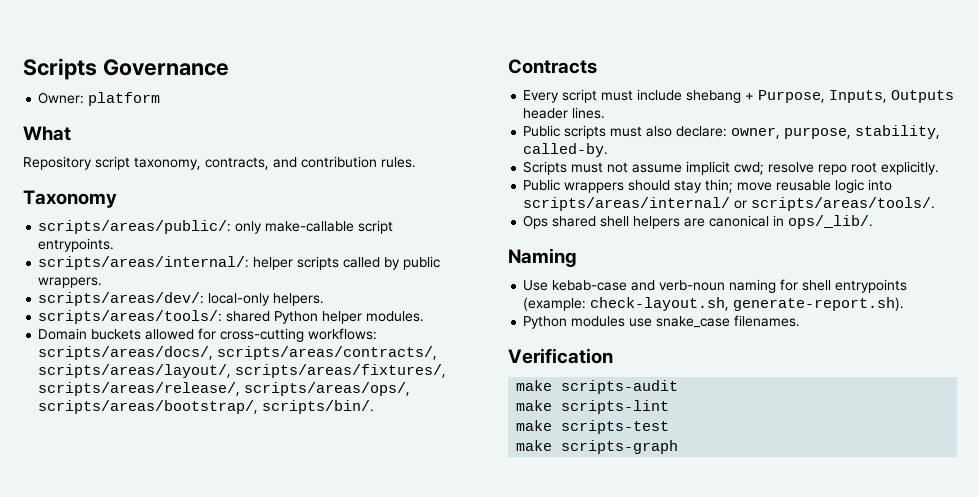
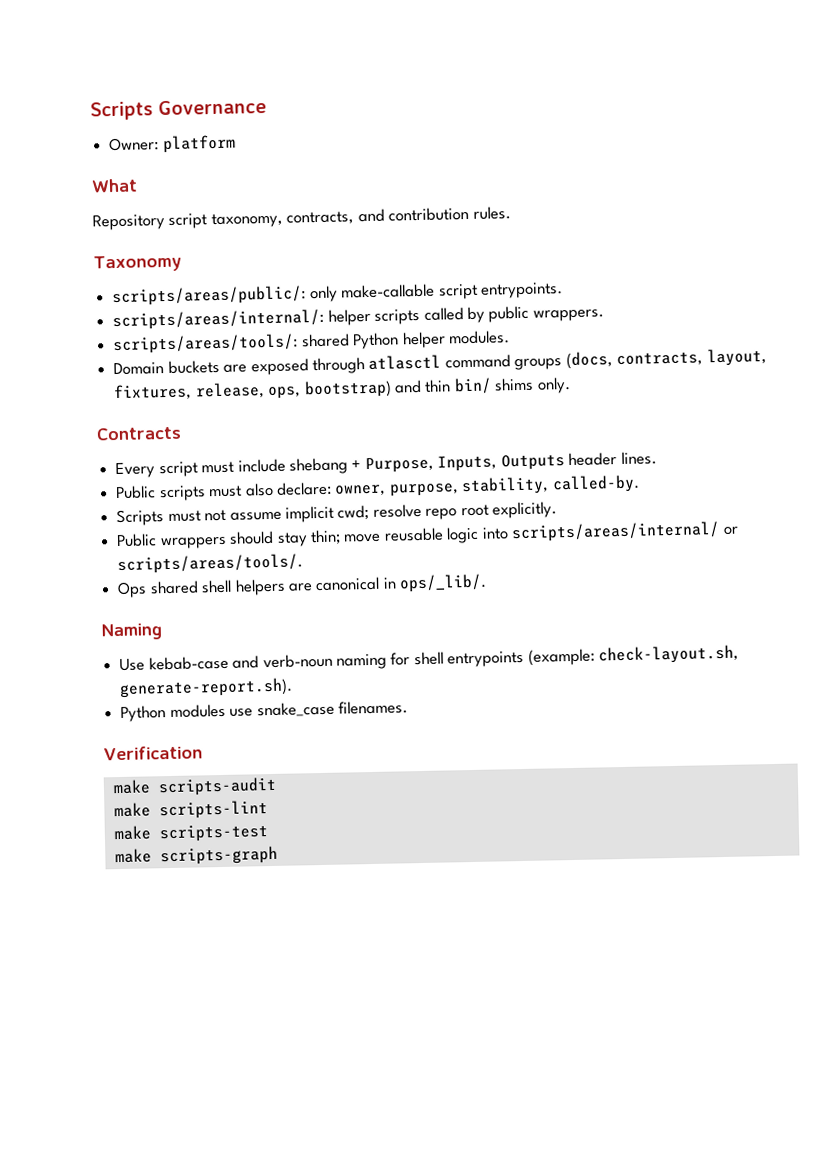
[38,292,325,306] // scripts/areas/dev/: local-only helpers. -> (604, 315) none
[145,328,378,342] [38,346,438,360] [38,364,447,378] [38,382,411,396] [38,400,375,414] allowed for cross-cutting workflows: scripts/areas/docs/, scripts/areas/contracts/, scripts/areas/layout/, scripts/areas/fixtures/, scripts/areas/release/, scripts/areas/ops/, scripts/areas/bootstrap/, scripts/bin/. -> [223,348,767,376] [113,376,571,402] are exposed through atlasctl command groups (docs, contracts, layout, fixtures, release, ops, bootstrap) and thin bin/ shims only.

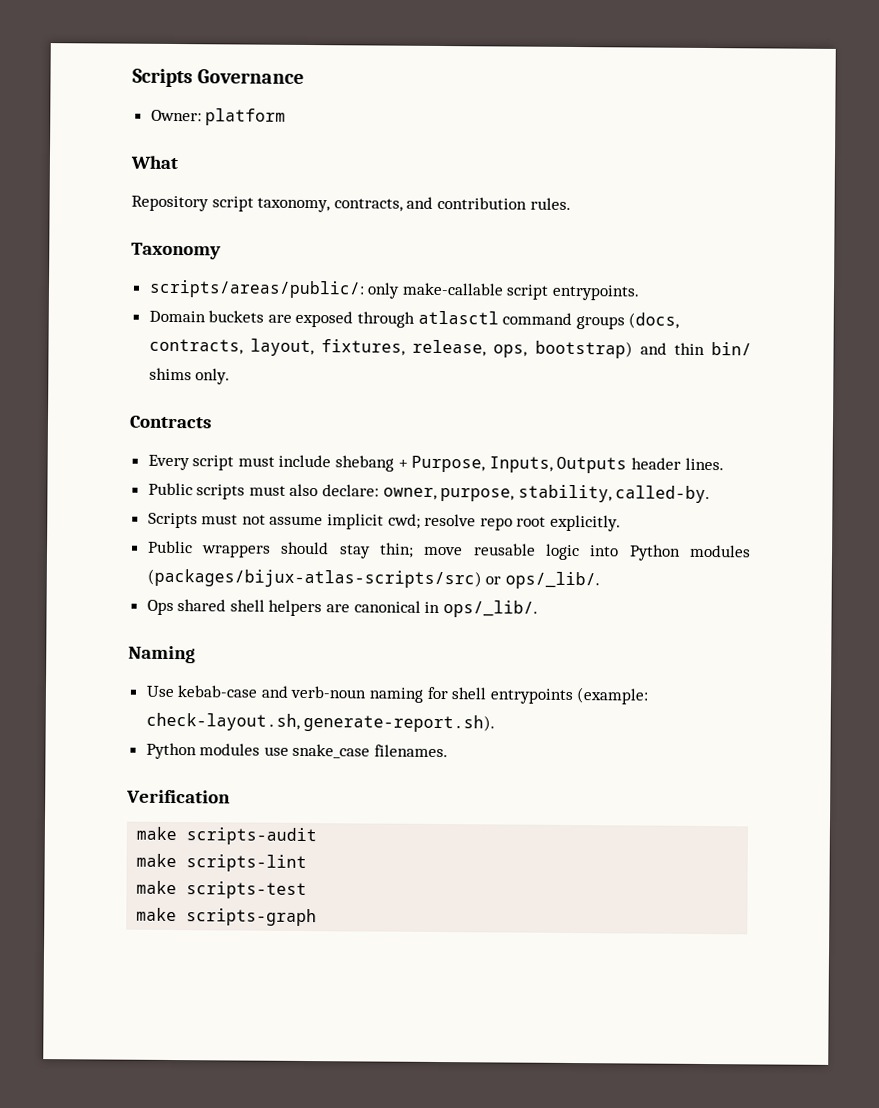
[112,305,604,331] [112,330,510,355] // scripts/areas/internal/: helper scripts called by public wrappers. // scripts/areas/tools/: shared Python helper modules. -> (641, 292) none
[511,521,739,543] [117,553,304,575] scripts/areas/internal/ or scripts/areas/tools/. -> [628,544,751,561] [146,568,600,590] Python modules (packages/bijux-atlas-scripts/src) or ops/_lib/.

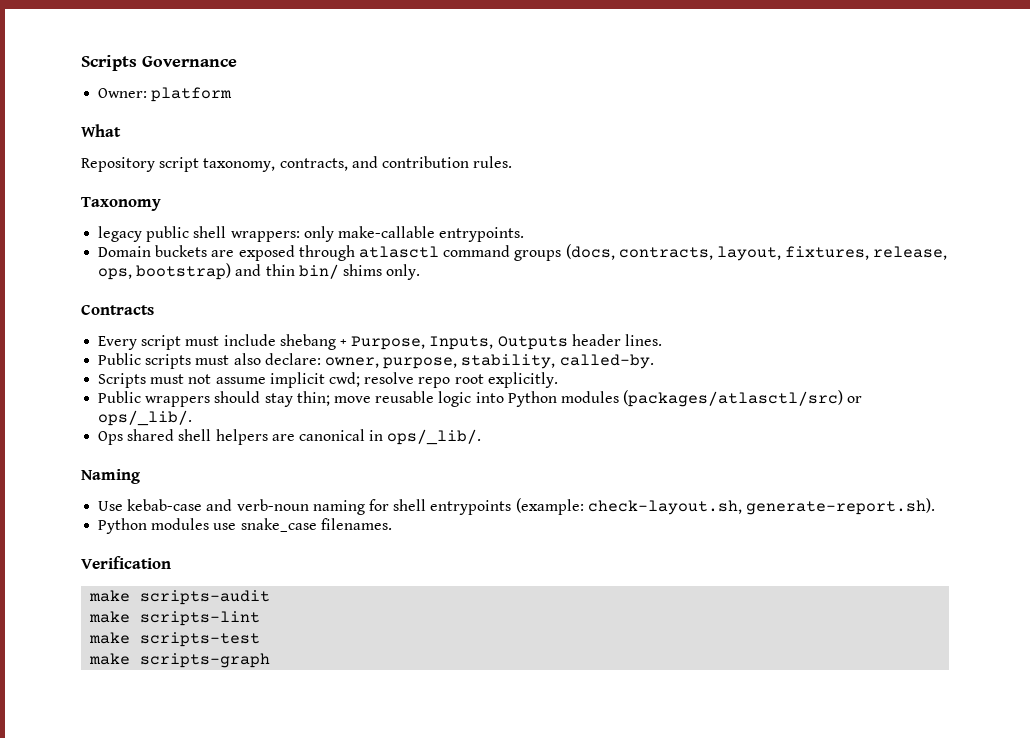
[148,279,365,299] scripts/areas/public/: -> [98,226,300,242] legacy public shell wrappers:
[506,284,550,300] script -> (435, 232) none
[146,568,482,589] (packages/bijux-atlas-scripts/src) -> [623,390,844,407] (packages/atlasctl/src)

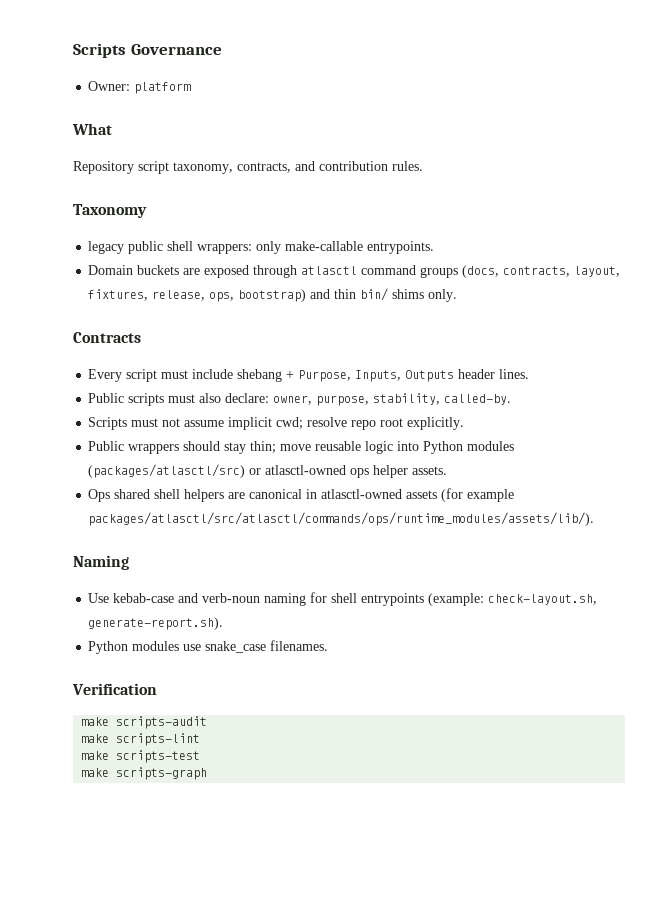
[98,410,193,426] ops/_lib/. -> [265,465,448,478] atlasctl-owned ops helper assets.
[387,429,482,445] ops/_lib/. -> [321,488,515,502] [88,512,595,526] atlasctl-owned assets (for example packages/atlasctl/src/atlasctl/commands/ops/runtime_modules/assets/lib/).

